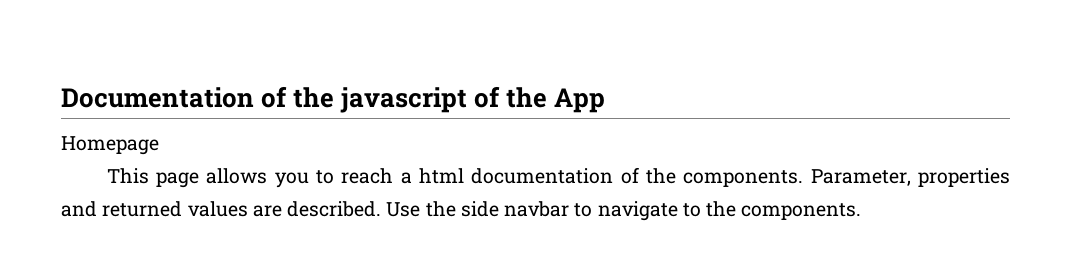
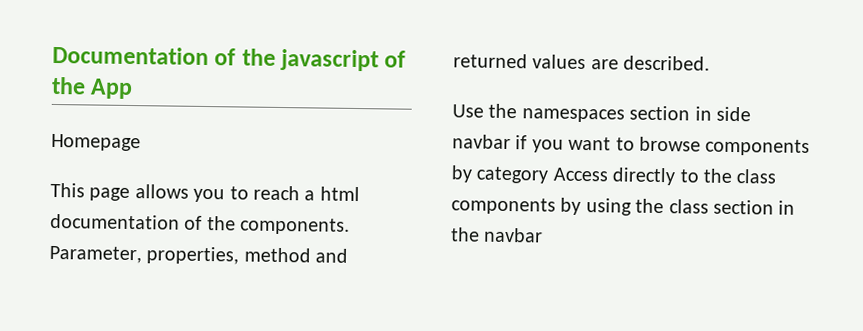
[917,168,1010,187] properties -> [146,246,311,265] properties, method
(382, 209) none -> (711, 63) //
[460,201,862,221] side navbar to navigate to the components. -> [521,105,751,123] [452,134,811,157] [451,165,777,186] [451,197,796,216] [450,227,544,243] namespaces section in side navbar if you want to browse components by category Access directly to the class components by using the class section in the navbar

